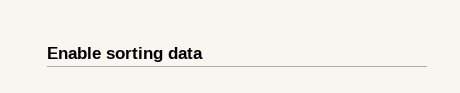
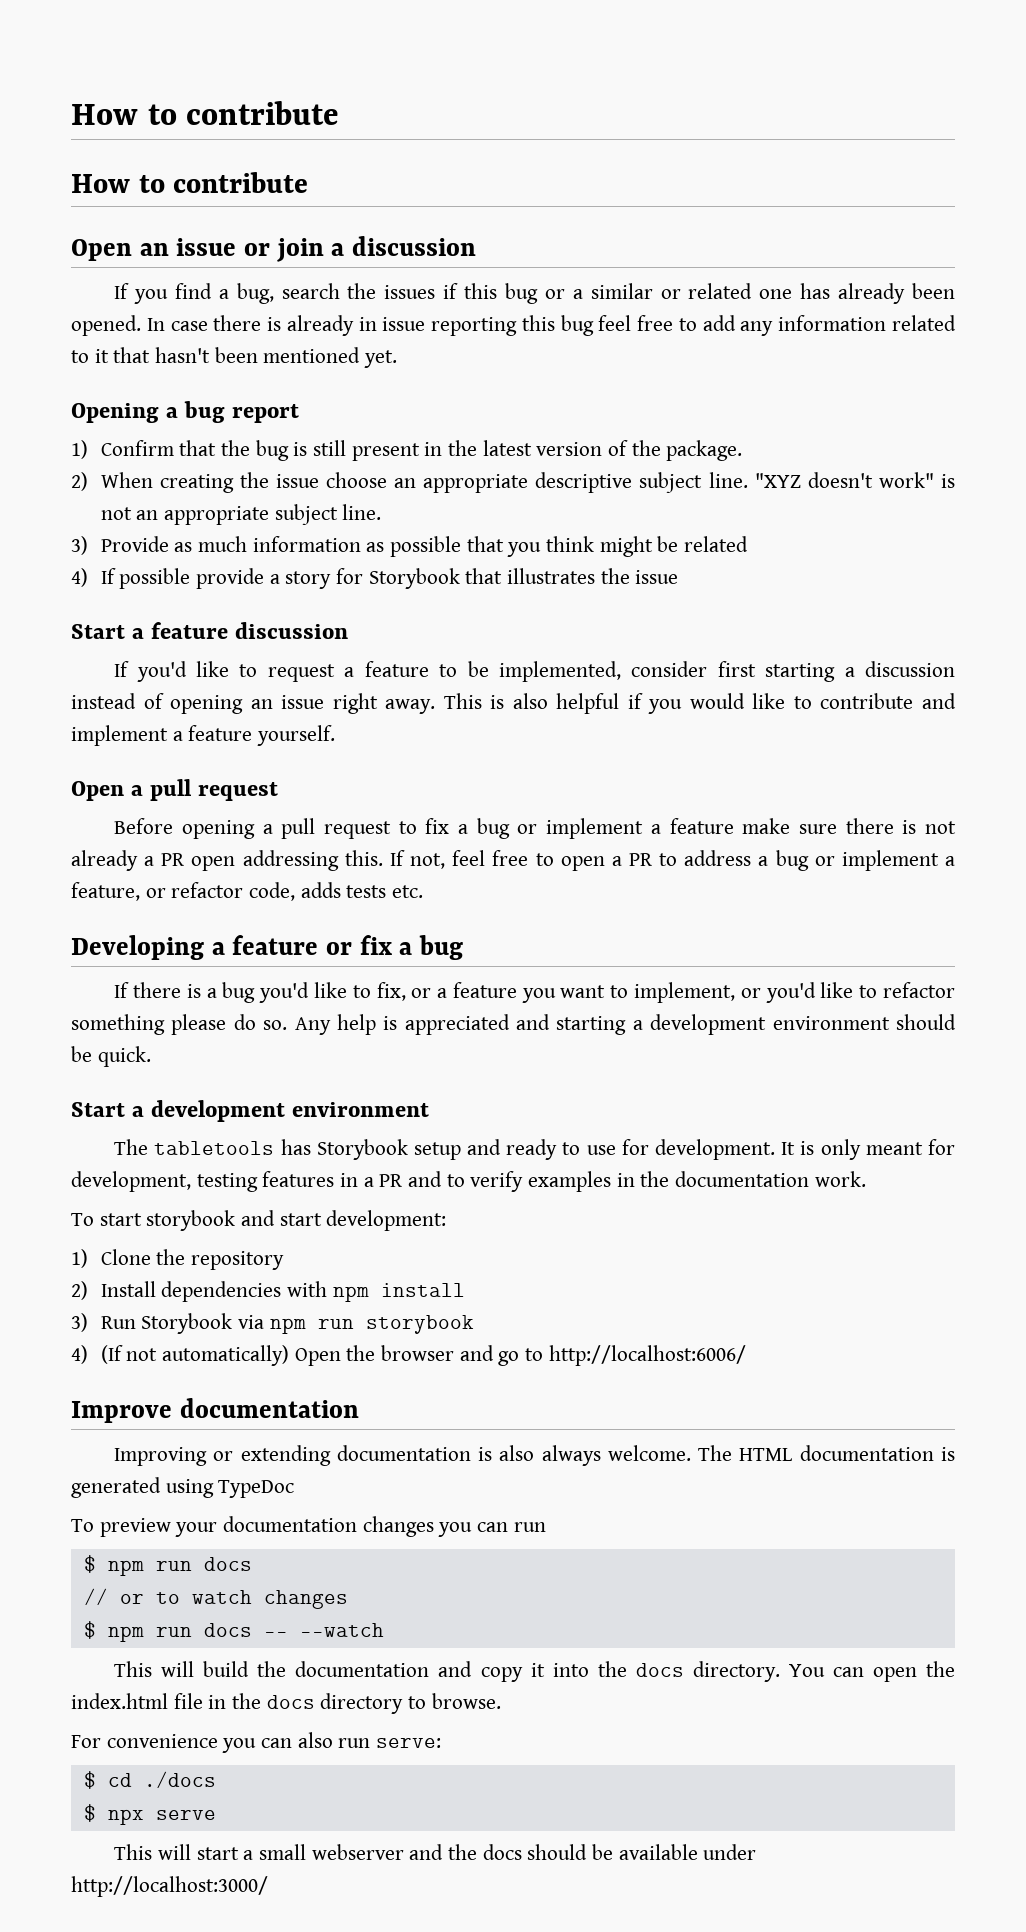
[47,47,203,62] Enable sorting data -> [71,101,340,125] [71,172,309,193] [71,236,477,262] [114,283,956,304] [71,315,956,336] [71,347,398,368] [71,401,299,423] [71,440,743,461] [71,472,955,493] [100,504,382,525] [71,536,749,557] [71,568,679,589] [71,622,348,639] [114,661,955,682] [71,693,956,714] [71,725,336,746] [71,779,278,801] [114,818,957,839] [71,850,955,871] [71,882,424,901] [71,935,464,960] [114,982,956,1003] [71,1014,956,1035] [71,1046,151,1067] [71,1100,429,1122] [114,1139,955,1160] [71,1171,866,1192] [71,1210,447,1231] [71,1249,284,1270] [71,1281,465,1302] [71,1313,474,1334] [71,1345,746,1366] [71,1398,359,1423] [114,1445,956,1466] [71,1477,295,1498] [71,1516,546,1537] [83,1555,252,1576] [83,1588,348,1609] [83,1621,384,1642] [114,1661,955,1682] [71,1693,501,1714] [71,1732,442,1753] [83,1771,216,1789] [83,1804,216,1825] [114,1844,757,1860] [71,1876,268,1897] How to contribute // How to contribute // Open an issue or join a discussion // If you find a bug, search the issues if this bug or a similar or related one has already been opened. In case there is already in issue reporting this bug feel free to add any information related to it that hasn't been mentioned yet. // Opening a bug report // 1) Confirm that the bug is still present in the latest version of the package. // 2) When creating the issue choose an appropriate descriptive subject line. "XYZ doesn't work" is not an appropriate subject line. // 3) Provide as much information as possible that you think might be related // 4) If possible provide a story for Storybook that illustrates the issue // Start a feature discussion // If you'd like to request a feature to be implemented, consider first starting a discussion instead of opening an issue right away. This is also helpful if you would like to contribute and implement a feature yourself. // Open a pull request // Before opening a pull request to fix a bug or implement a feature make sure there is not already a PR open addressing this. If not, feel free to open a PR to address a bug or implement a feature, or refactor code, adds tests etc. // Developing a feature or fix a bug // If there is a bug you'd like to fix, or a feature you want to implement, or you'd like to refactor something please do so. Any help is appreciated and starting a development environment should be quick. // Start a development environment // The tabletools has Storybook setup and ready to use for development. It is only meant for development, testing features in a PR and to verify examples in the documentation work. // To start storybook and start development: // 1) Clone the repository // 2) Install dependencies with npm install // 3) Run Storybook via npm run storybook // 4) (If not automatically) Open the browser and go to http://localhost:6006/ // Improve documentation // Improving or extending documentation is also always welcome. The HTML documentation is generated using TypeDoc // To preview your documentation changes you can run // $ npm run docs // // or to watch changes // $ npm run docs -- --watch // This will build the documentation and copy it into the docs directory. You can open the index.html file in the docs directory to browse. // For convenience you can also run serve: // $ cd ./docs // $ npx serve // This will start a small webserver and the docs should be available under http://localhost:3000/

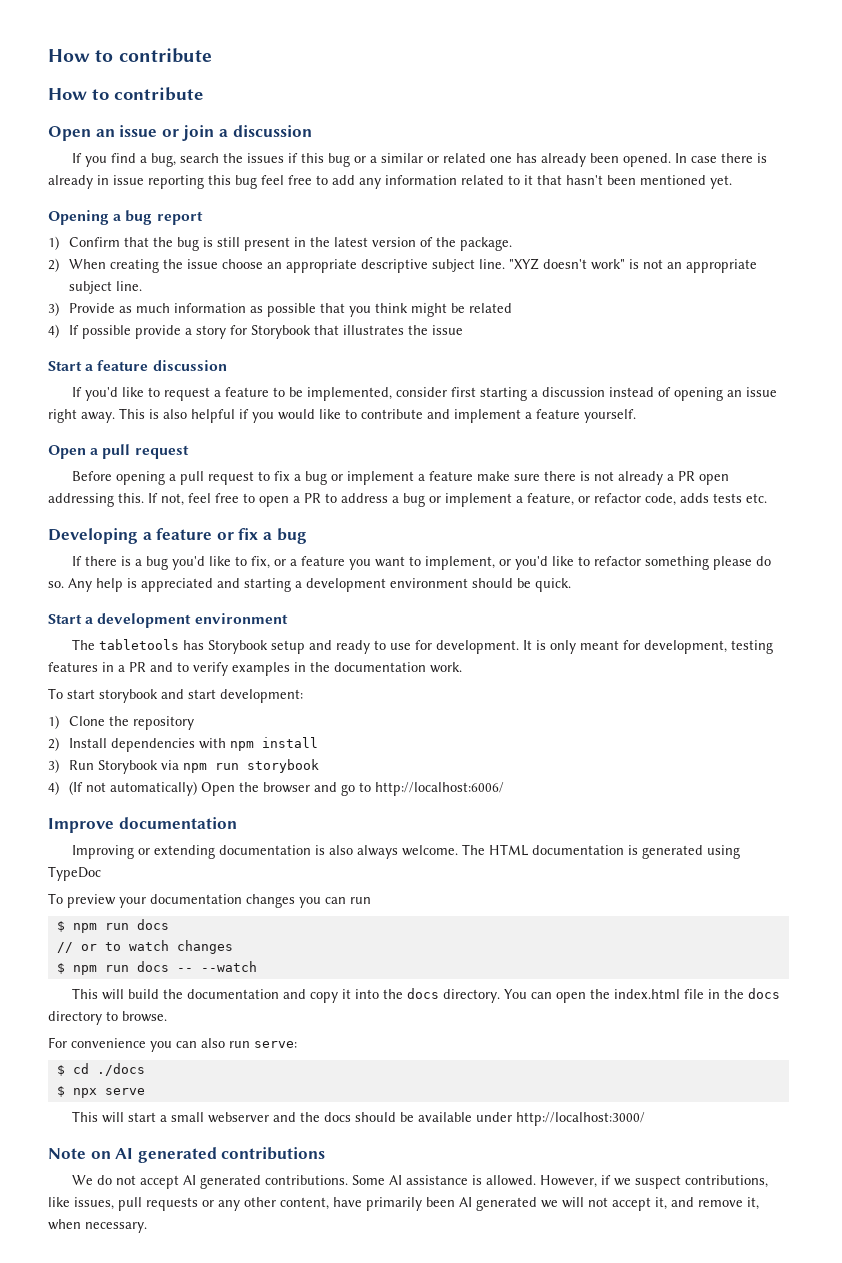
(268, 1886) none -> [48,1147,326,1163] [72,1175,769,1189] [48,1197,759,1211] [48,1219,147,1233] // Note on AI generated contributions // We do not accept AI generated contributions. Some AI assistance is allowed. However, if we suspect contributions, like issues, pull requests or any other content, have primarily been AI generated we will not accept it, and remove it, when necessary.

